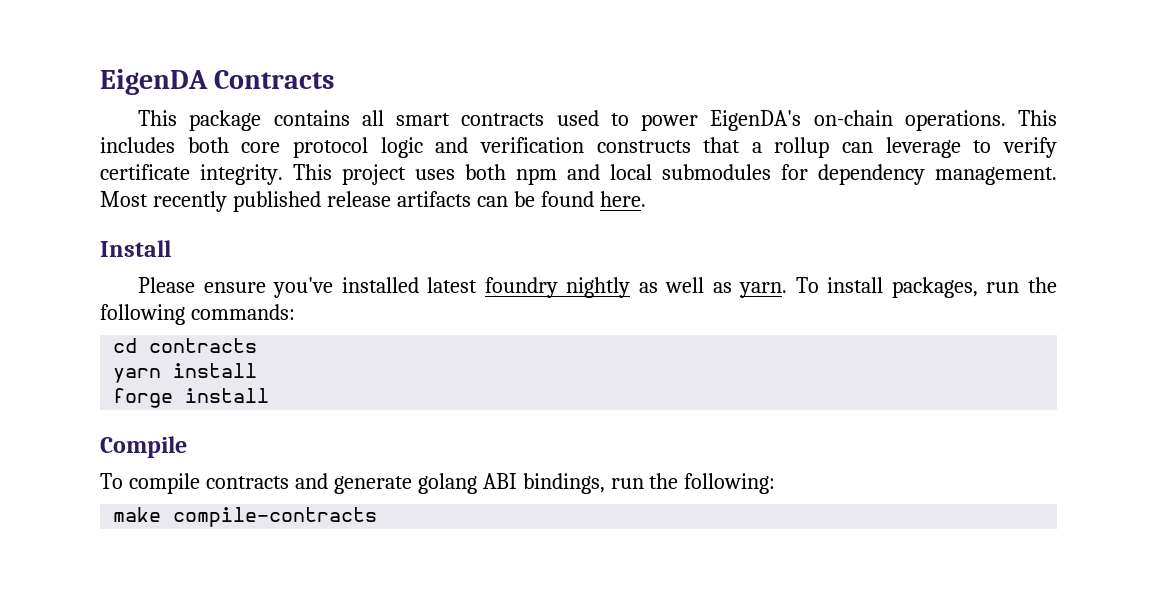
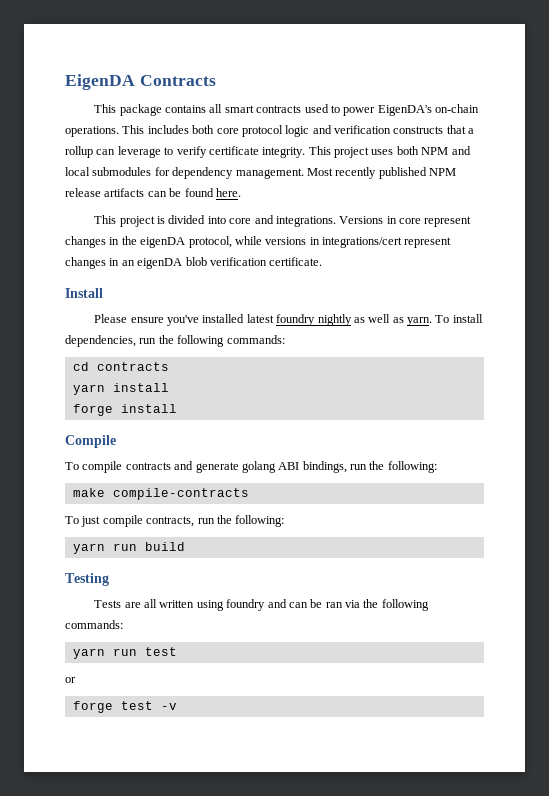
[516,168,557,185] npm -> [421,147,449,155] NPM
(321, 201) none -> [429,168,456,176] NPM
(646, 199) none -> [94,215,472,227] [65,236,452,248] [65,257,323,269] // This project is divided into core and integrations. Versions in core represent changes in the eigenDA protocol, while versions in integrations/cert represent changes in an eigenDA blob verification certificate.
[891,277,978,298] packages, -> [65,335,136,347] dependencies,
(378, 517) none -> [65,515,285,527] [72,542,185,554] [65,573,109,586] [94,599,429,611] [65,620,123,629] [72,647,177,659] [65,677,76,683] [72,701,177,713] // To just compile contracts, run the following: // yarn run build // Testing // Tests are all written using foundry and can be ran via the following commands: // yarn run test // or // forge test -v

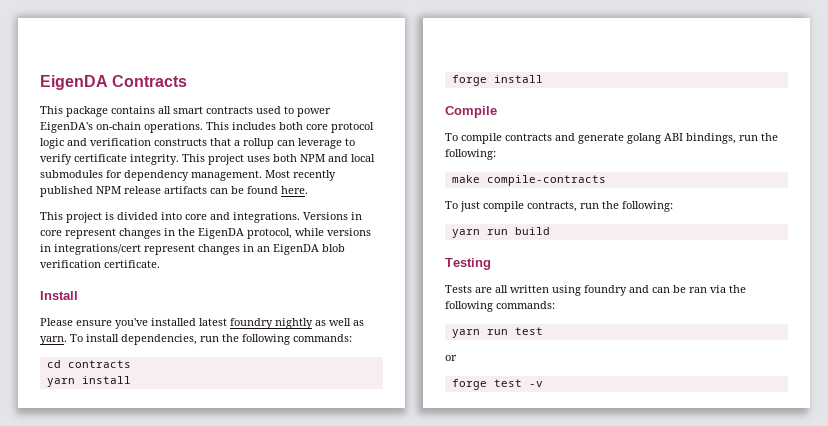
[140,237,186,248] eigenDA -> [198,228,244,239] EigenDA
[137,258,183,269] eigenDA -> [273,244,319,255] EigenDA

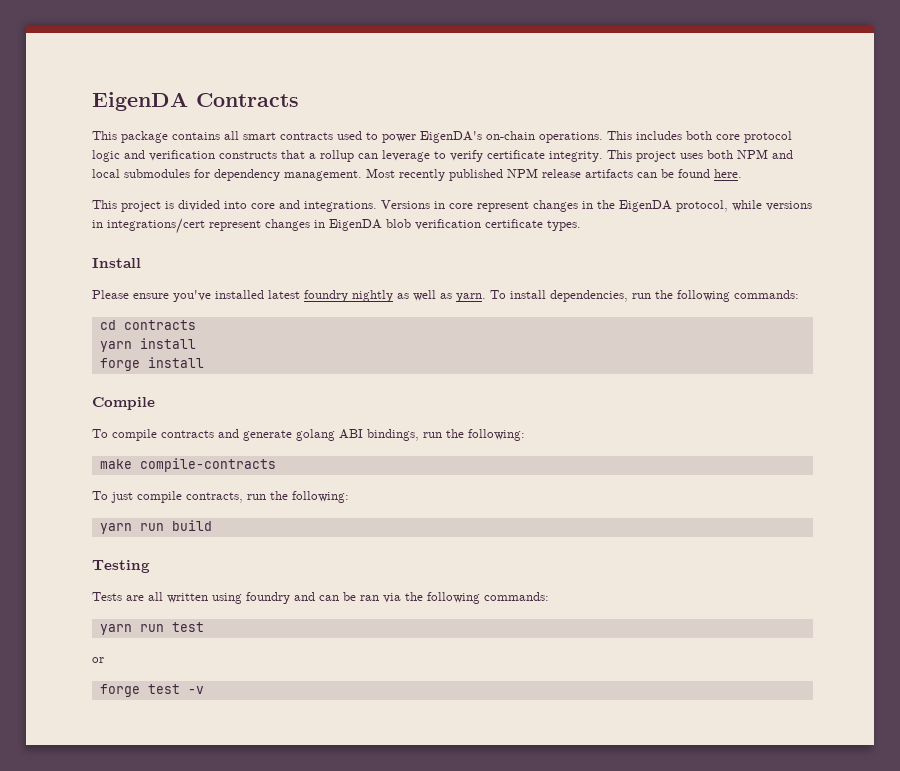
[257,246,270,252] an -> (325, 224) none
[104,260,160,268] certificate. -> [485,219,581,231] certificate types.

